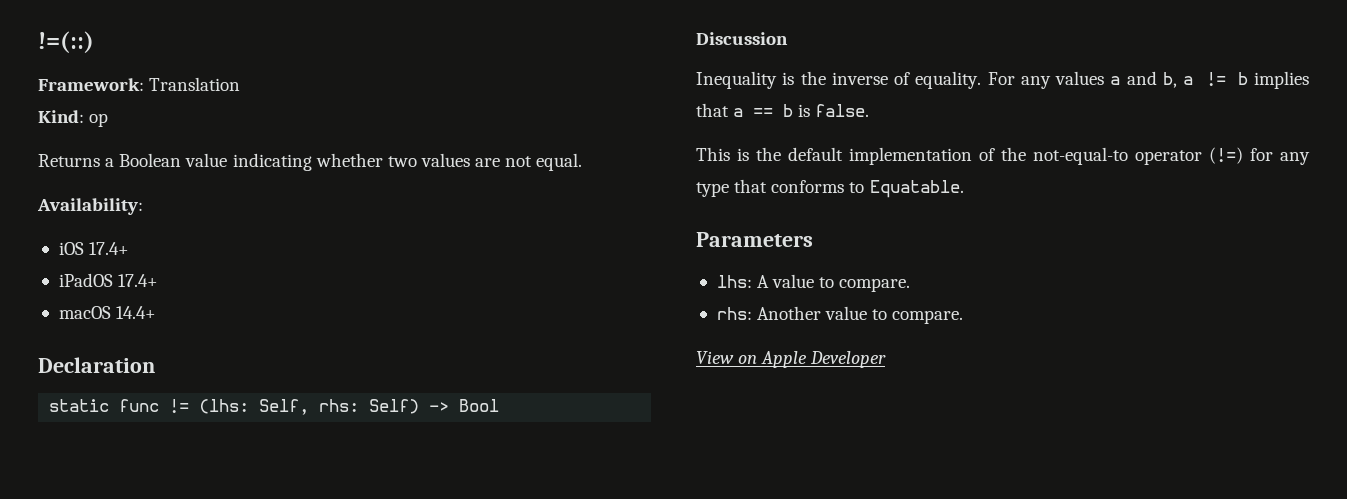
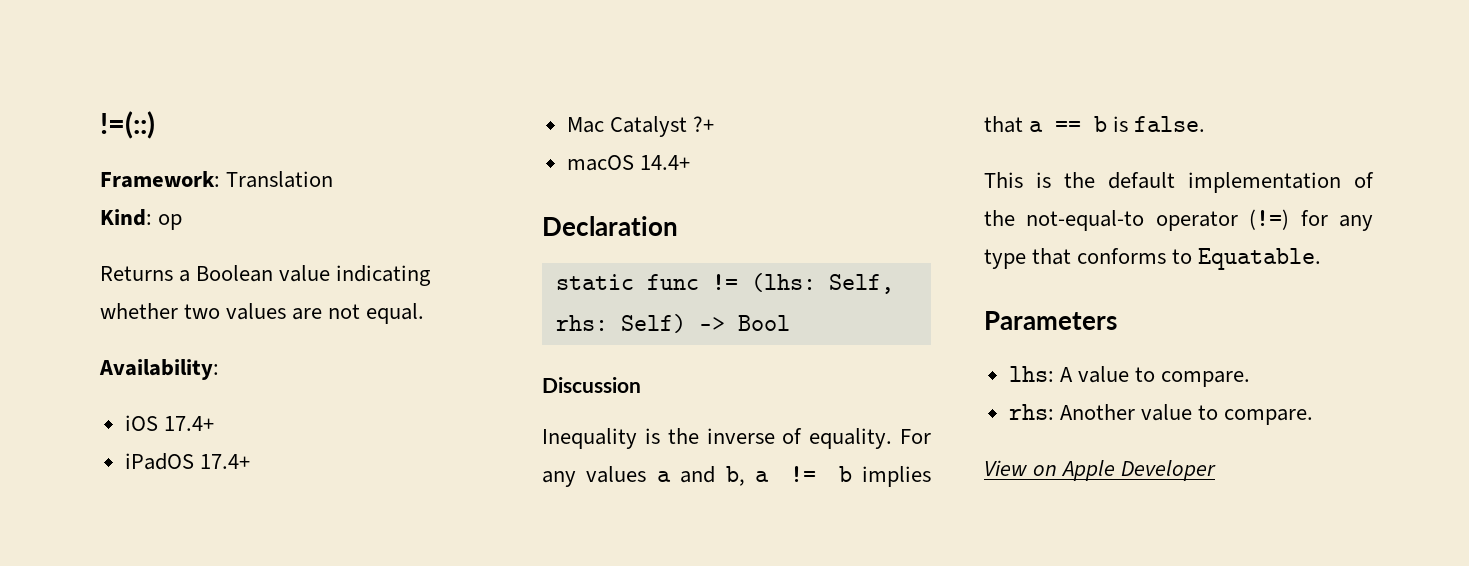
(159, 280) none -> [566,116,714,137] // Mac Catalyst ?+

